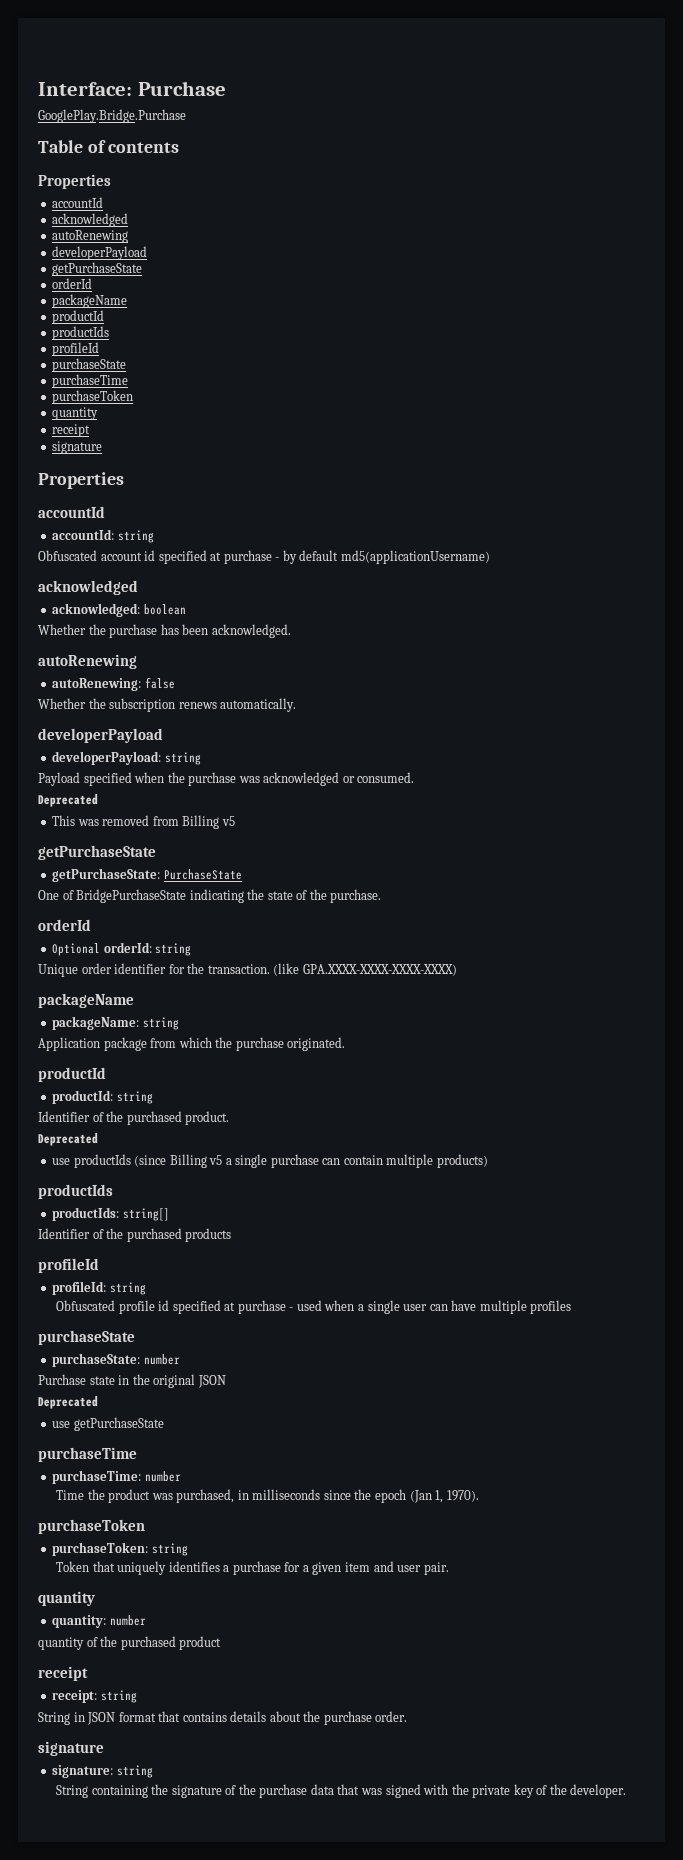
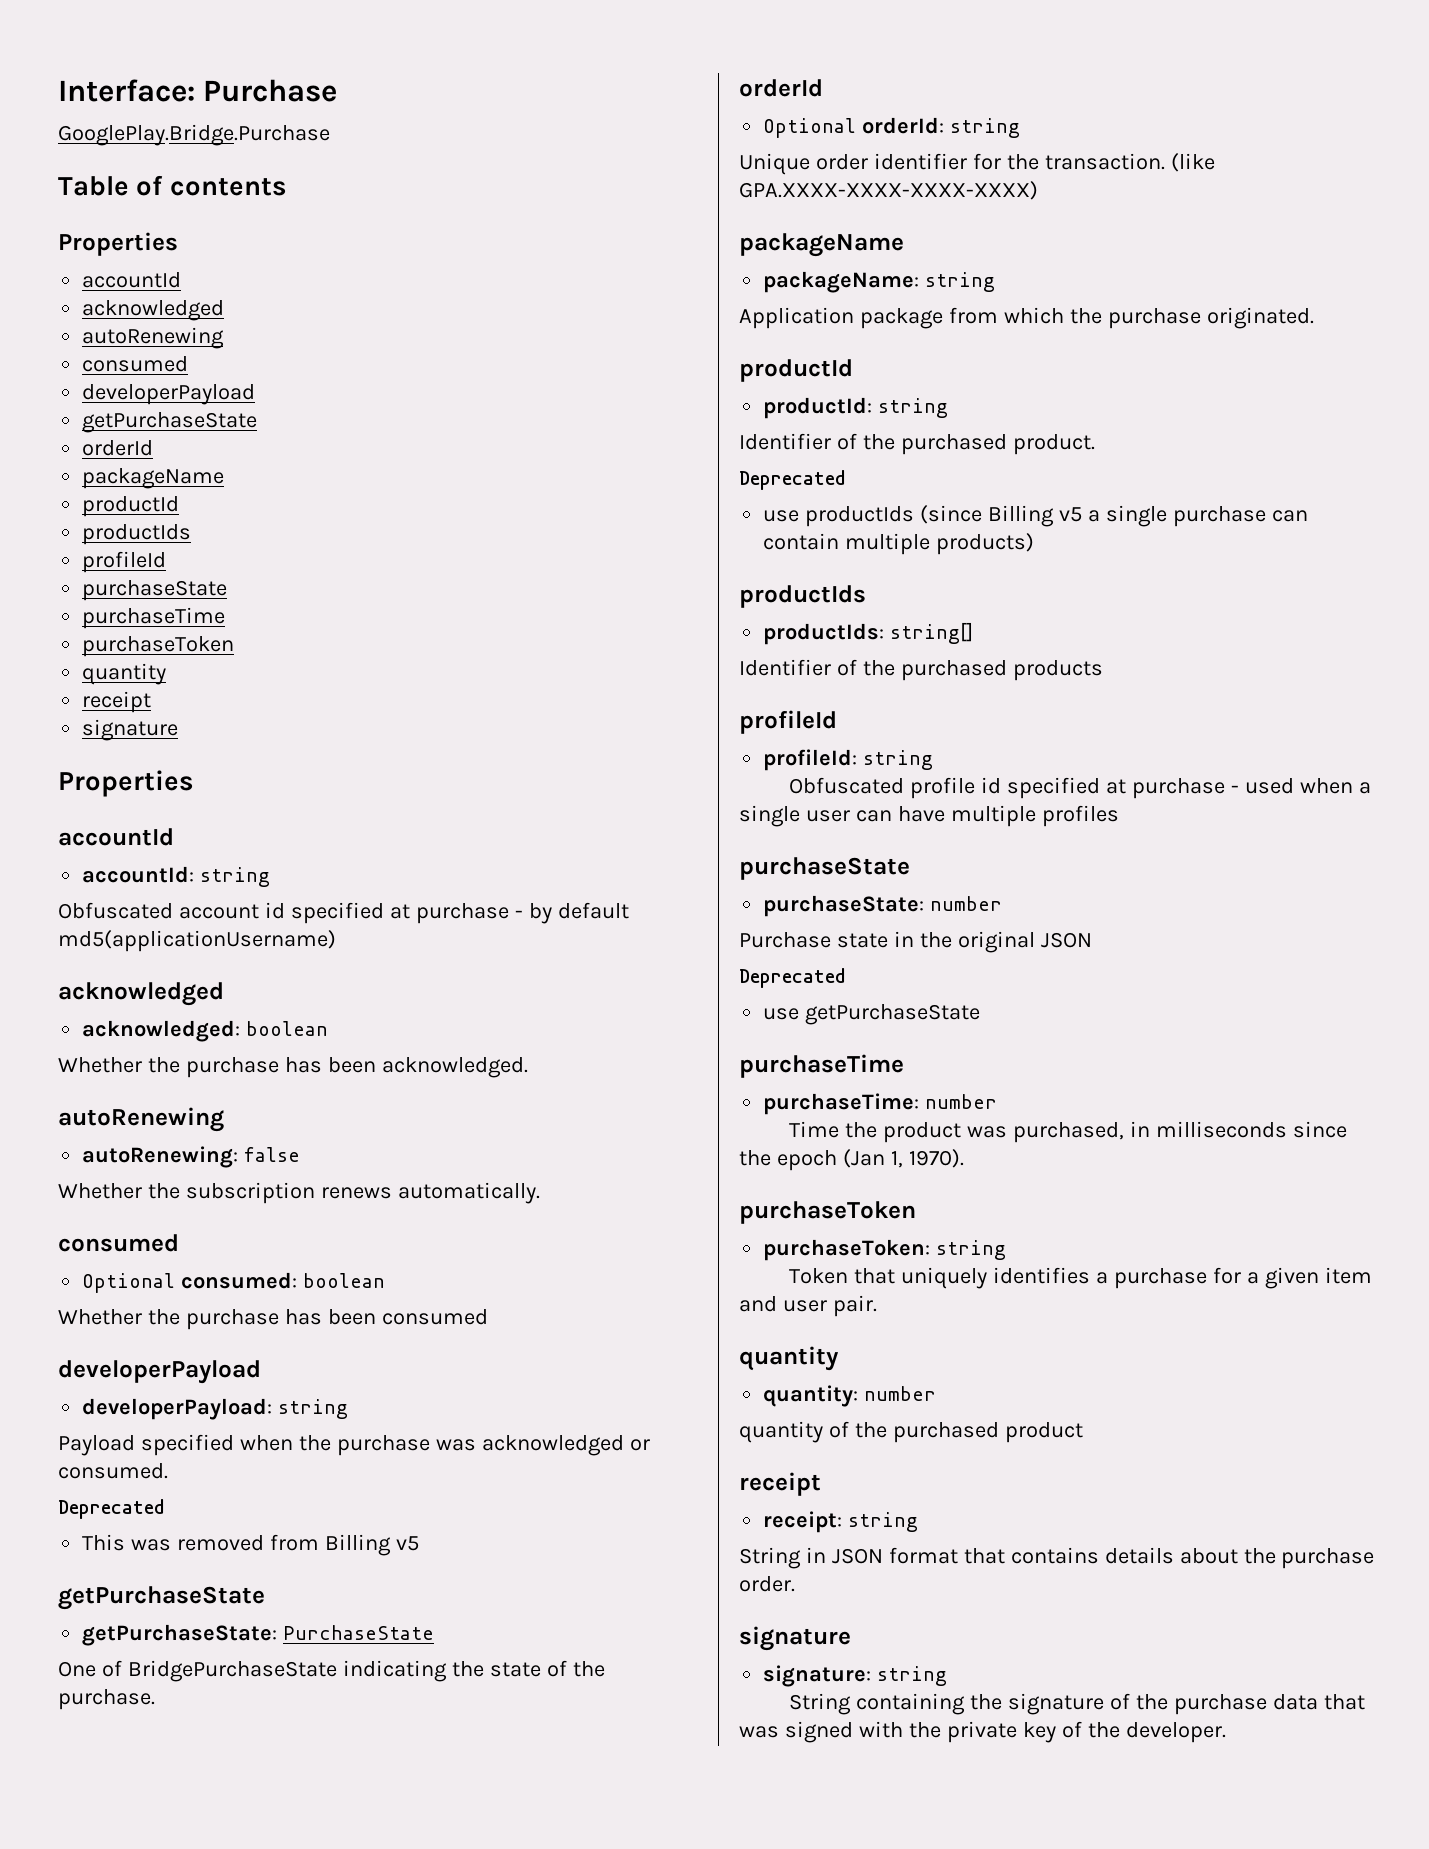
(129, 236) none -> [82,356,189,372] // consumed
(297, 705) none -> [58,1234,179,1252] [82,1272,386,1293] [58,1309,488,1330] // consumed // Optional consumed: boolean // Whether the purchase has been consumed

